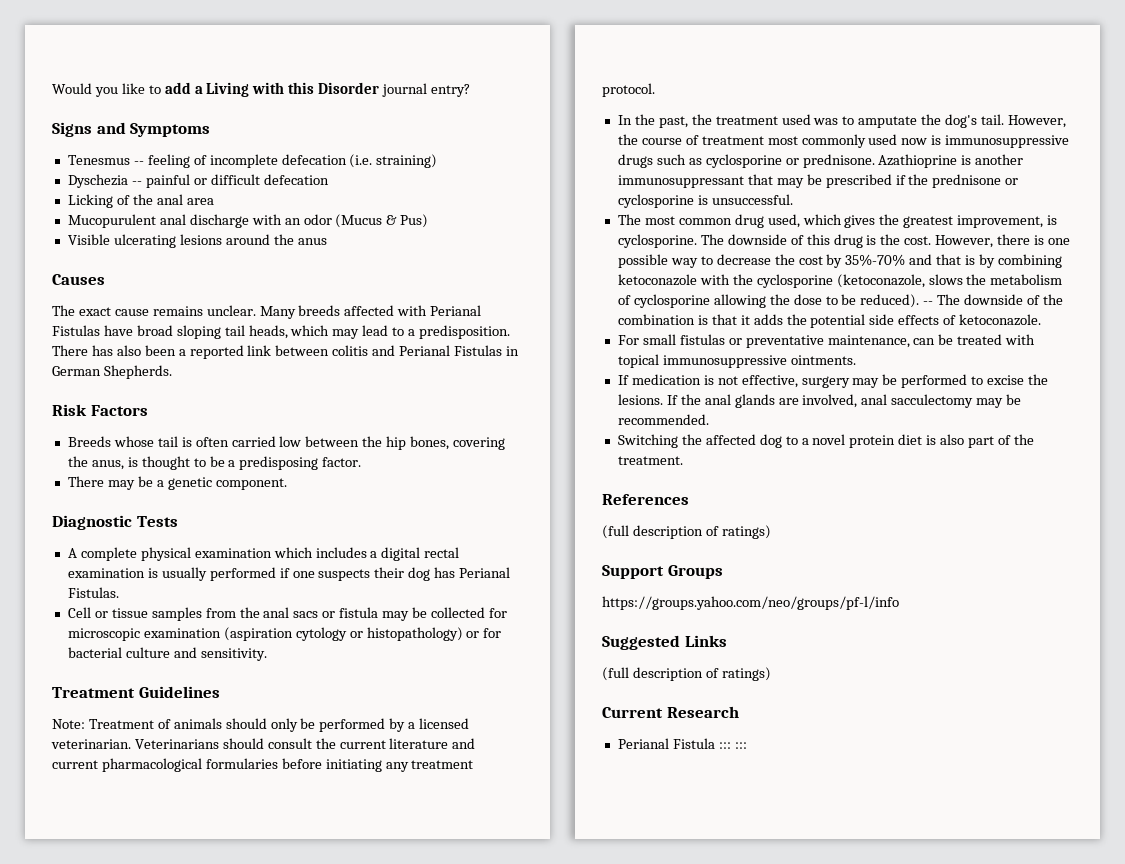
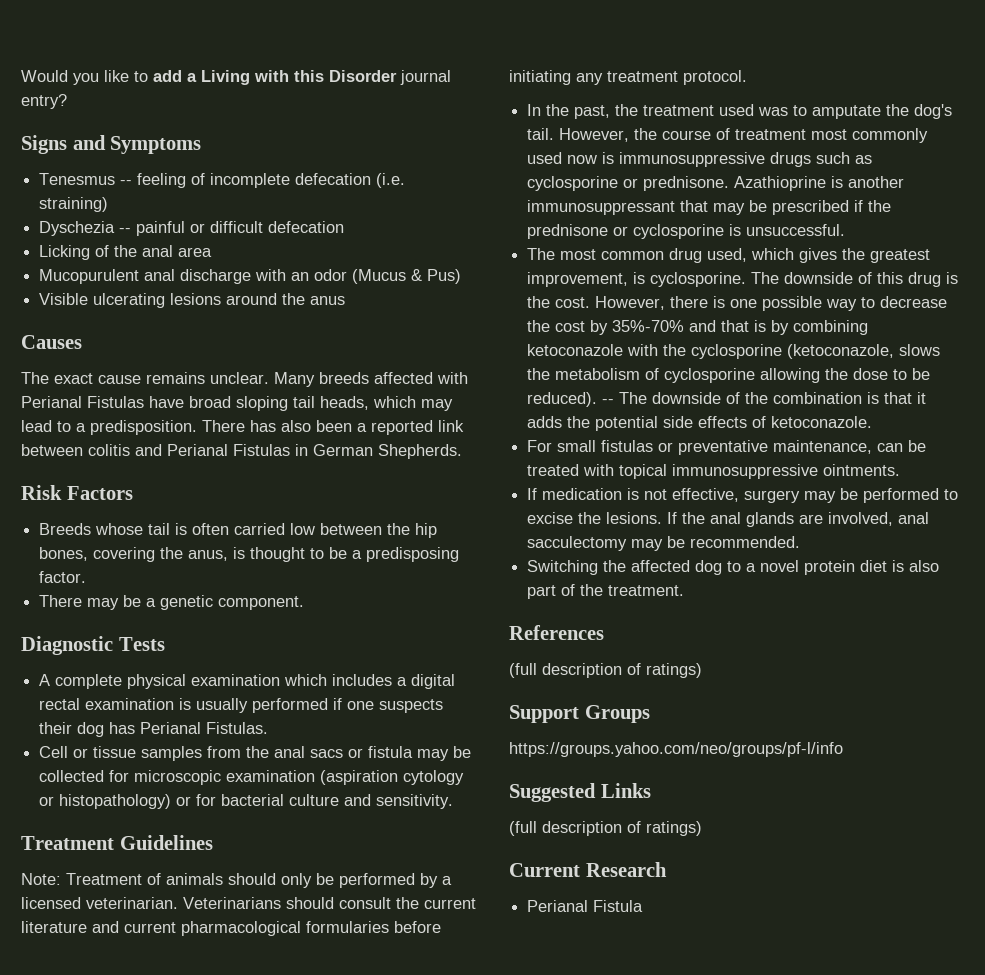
[718,742,747,749] ::: ::: -> (644, 906) none

